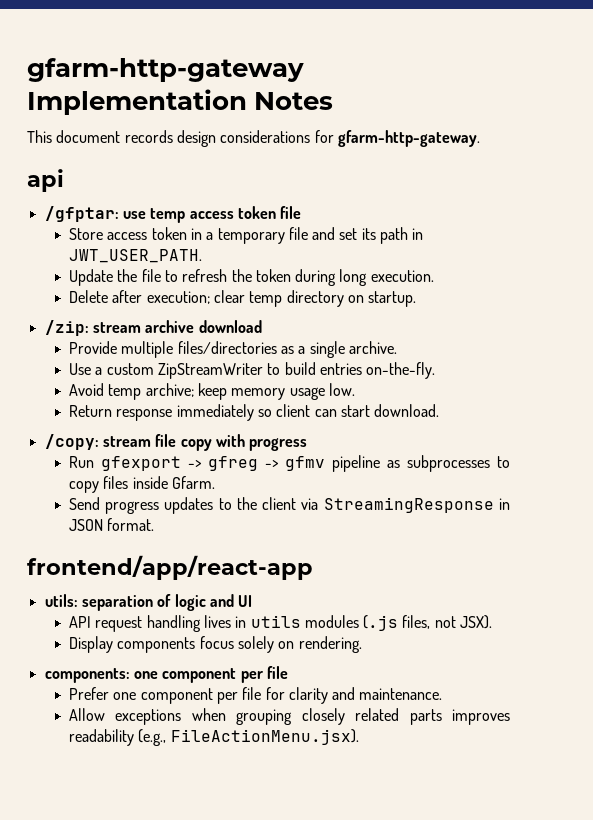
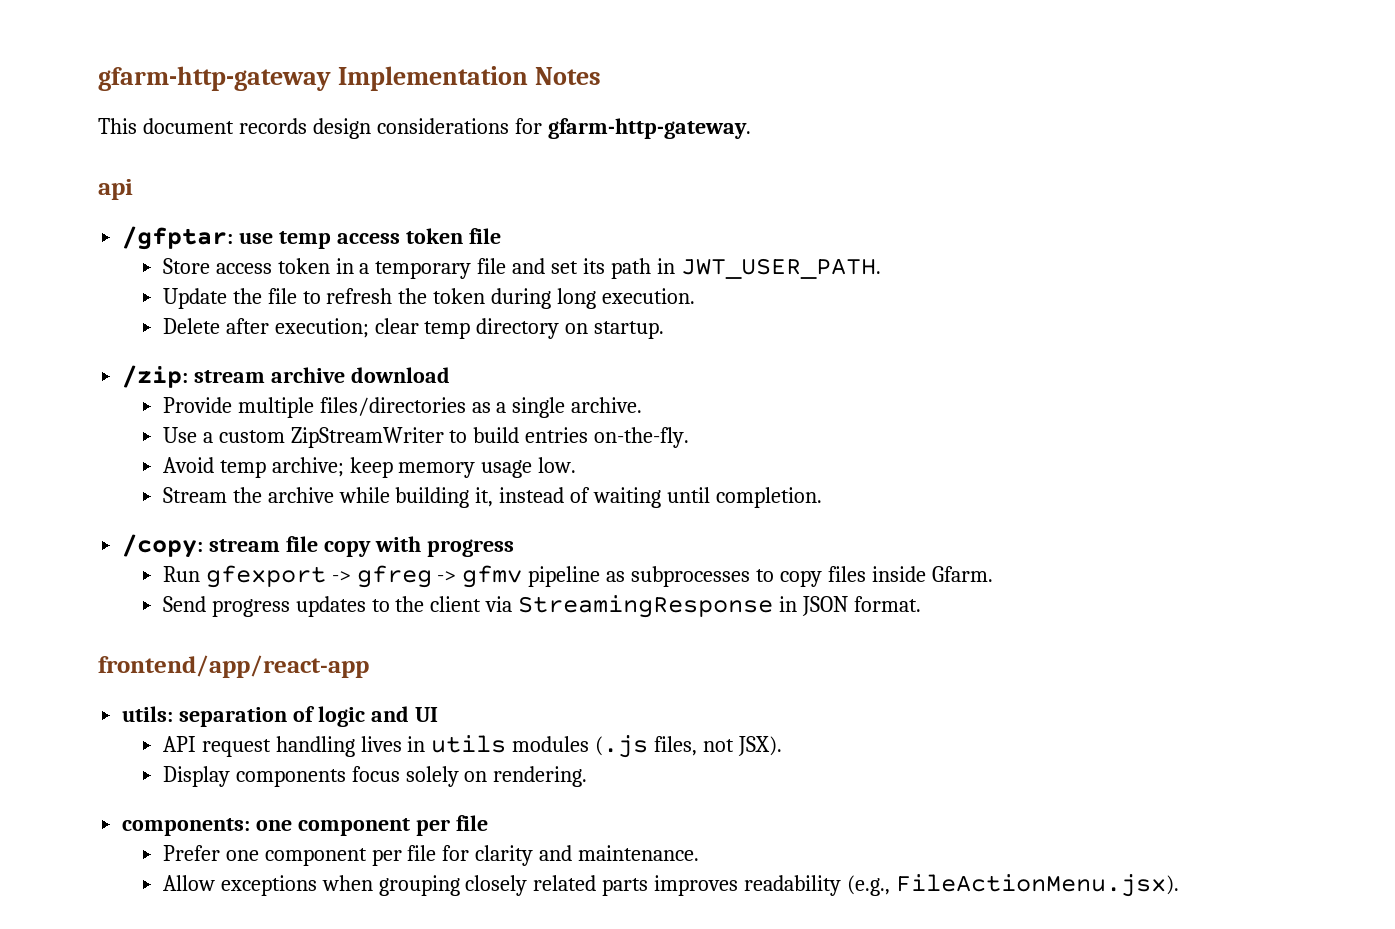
[68,404,440,421] Return response immediately so client can start download. -> [162,487,823,508] Stream the archive while building it, instead of waiting until completion.

